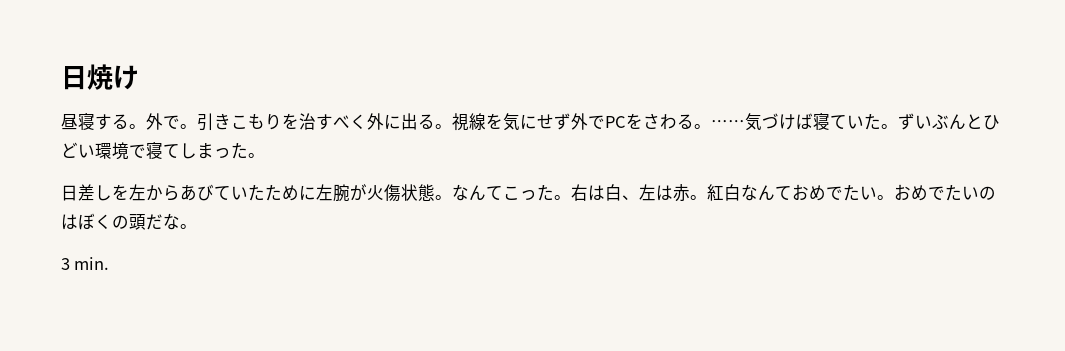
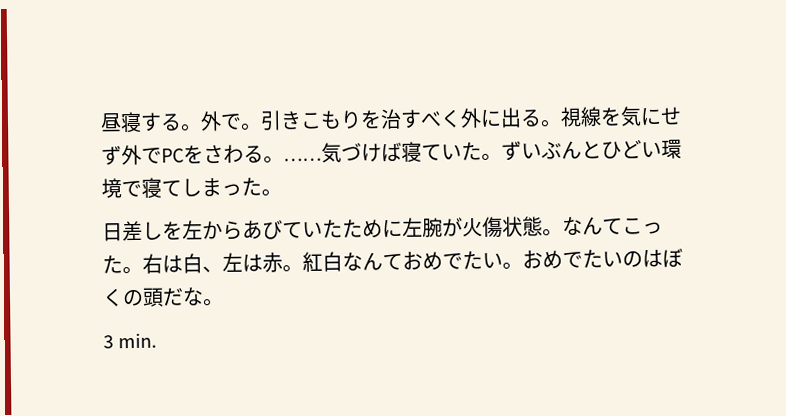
[61,64,139,90] 日焼け // -> (100, 122) none

